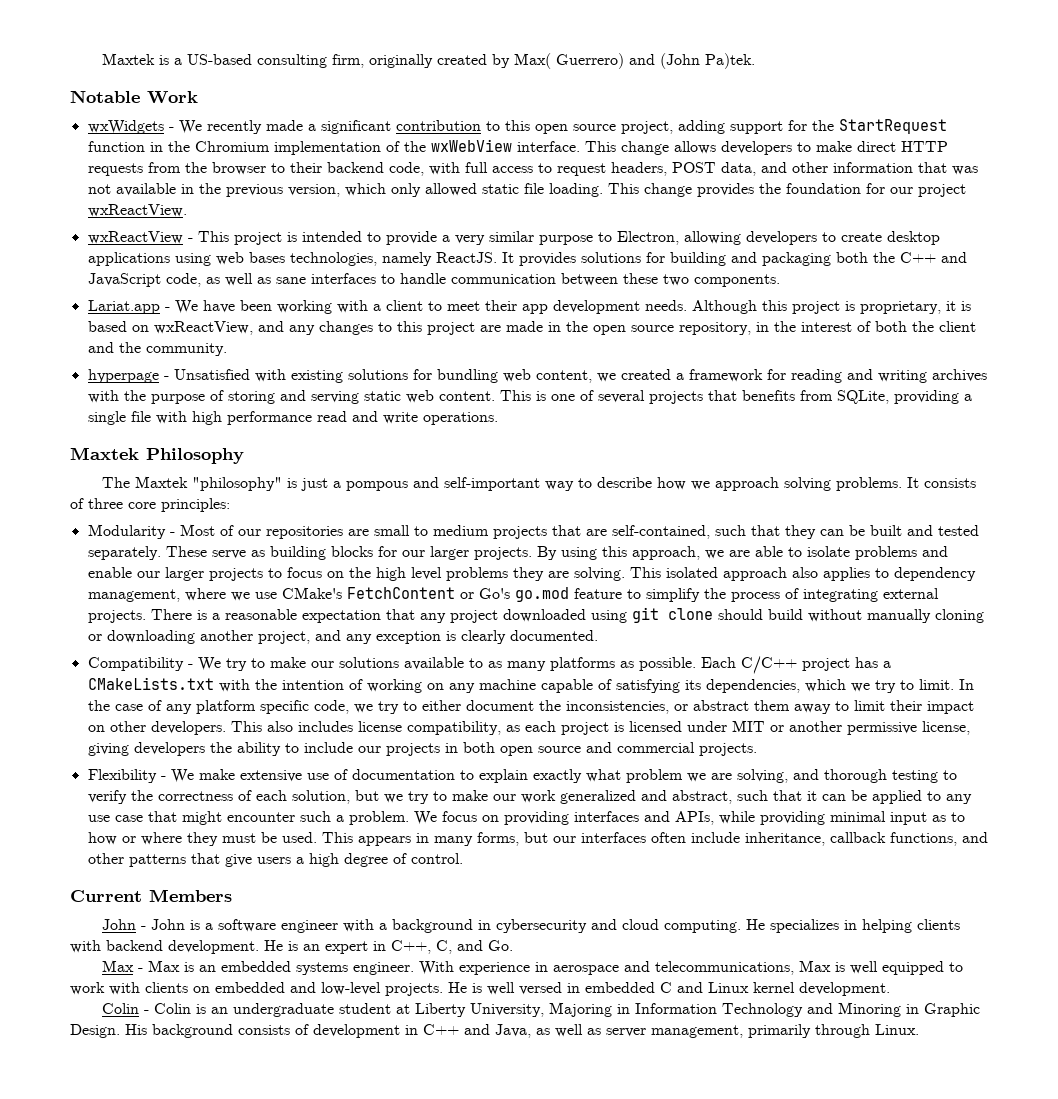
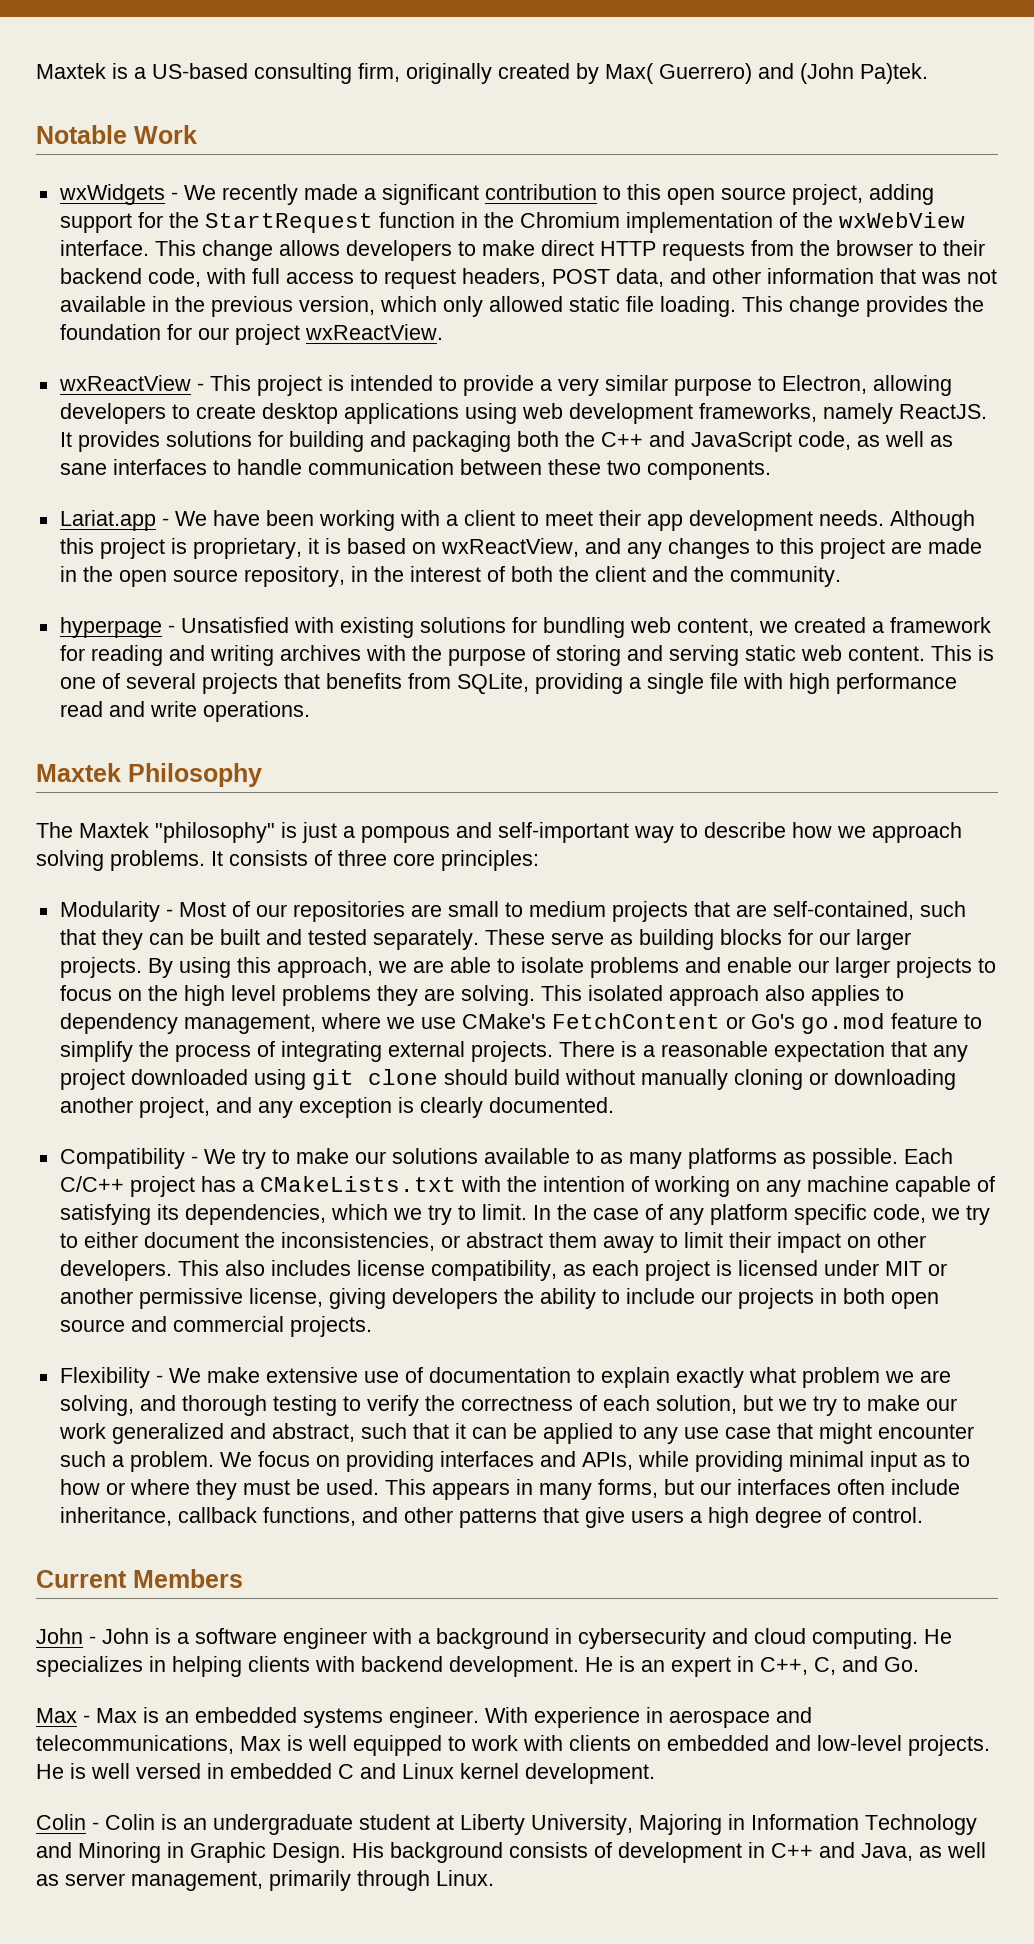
[248,252,377,266] bases technologies, -> [568,403,817,424] development frameworks,

